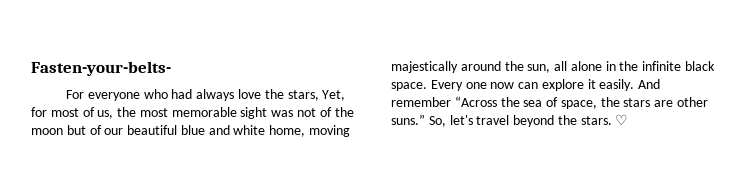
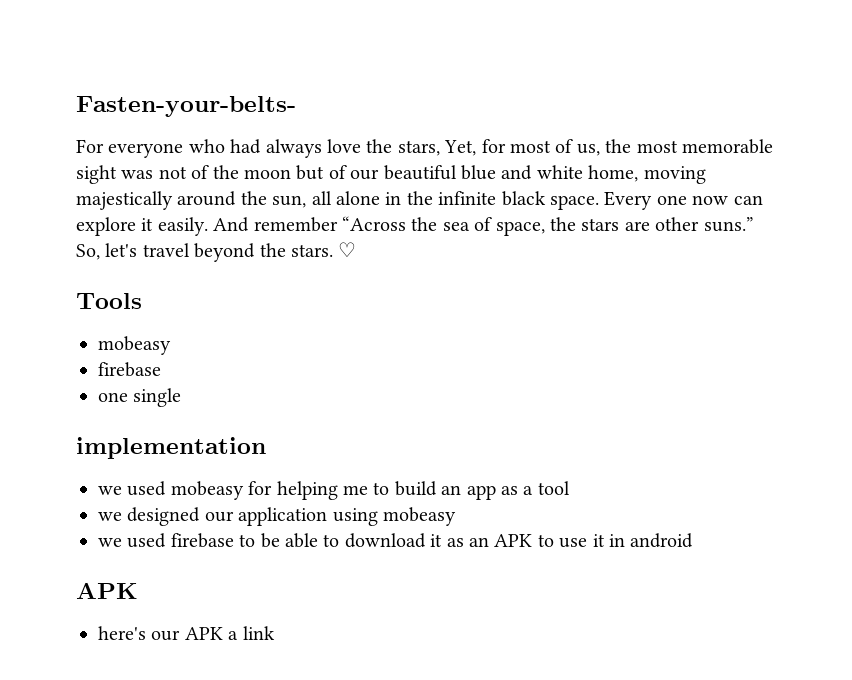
(629, 119) none -> [76,293,142,309] [98,336,171,355] [98,362,161,377] [98,388,182,407] [76,437,266,459] [98,481,570,500] [98,507,456,526] [98,533,694,548] [76,582,138,599] [98,626,275,641] // Tools // mobeasy // firebase // one single // implementation // we used mobeasy for helping me to build an app as a tool // we designed our application using mobeasy // we used firebase to be able to download it as an APK to use it in android // APK // here's our APK a link

